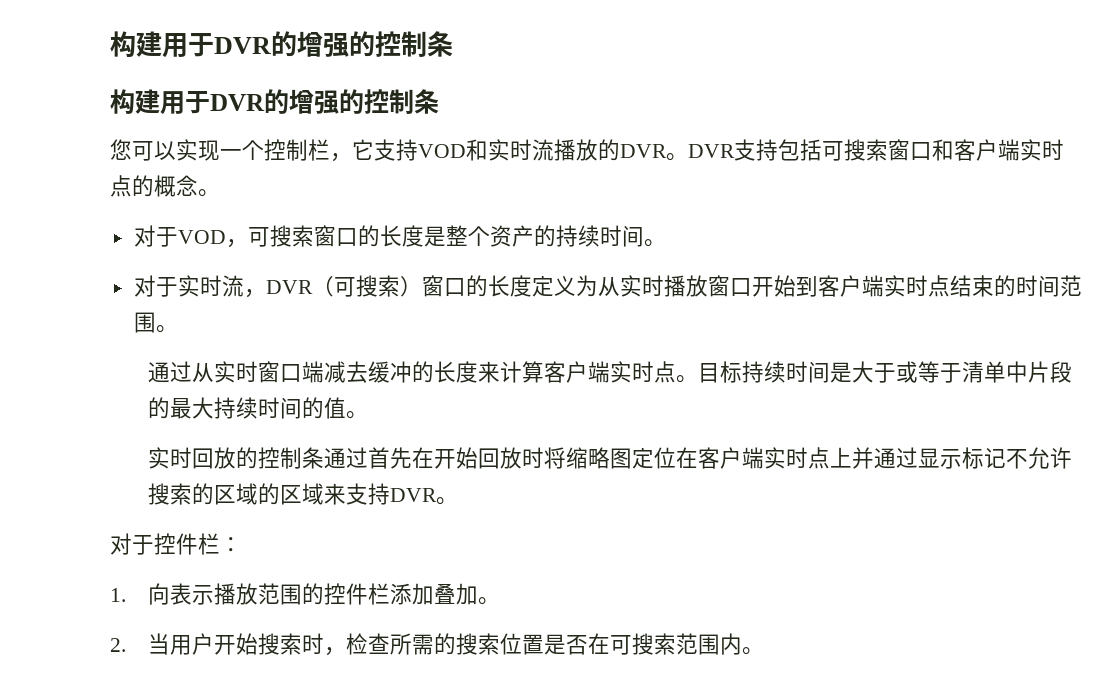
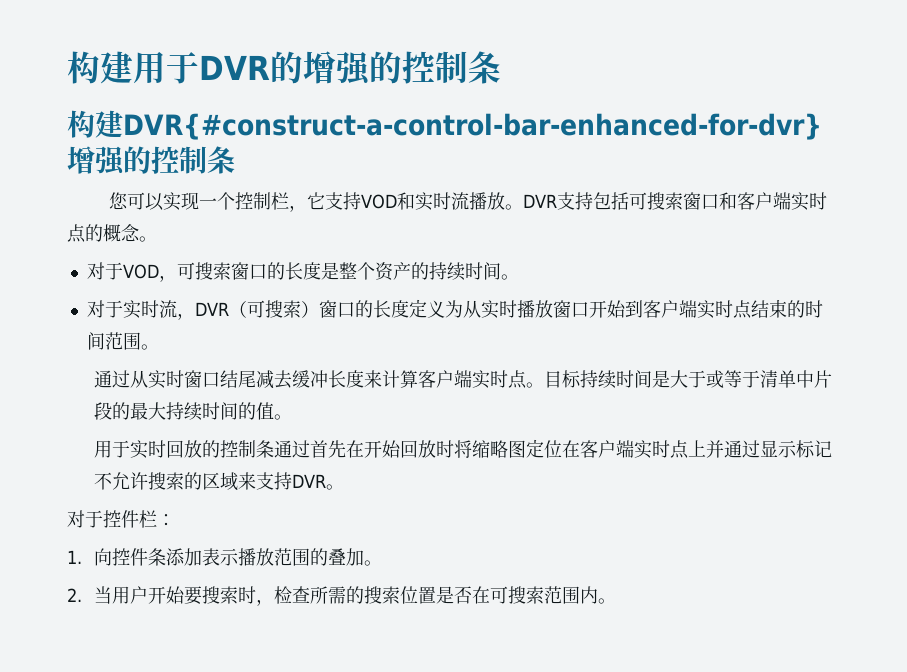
[160,89,289,115] 用于DVR的 -> [123,113,822,140] DVR{#construct-a-control-bar-enhanced-for-dvr}
[598,139,667,161] 的DVR -> (505, 201) none
[302,361,325,383] 端 -> [220,370,257,388] 结尾
[412,361,435,383] 的 -> (329, 379) none
(369, 415) none -> [94,440,131,458] 用于
[258,483,325,505] 的区域 -> (239, 481) none
(171, 594) none -> [112,548,203,566] 控件条添加
[324,583,435,605] 控件栏添加 -> (329, 557) none
(259, 644) none -> [184,586,203,605] 要

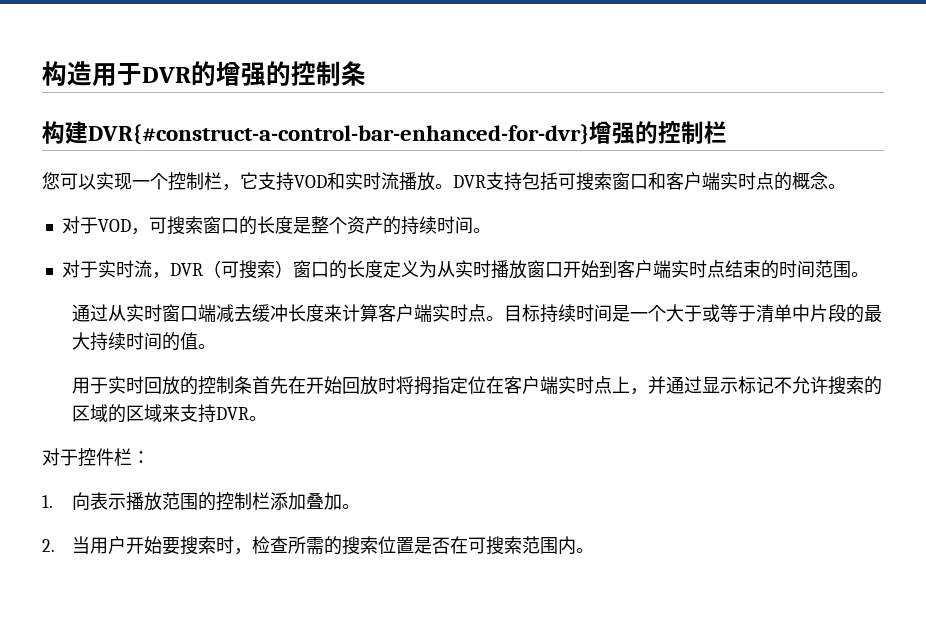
[67,51,133,84] 构建 -> [42,61,92,86] 构造
[207,146,235,174] 条 -> [704,121,727,144] 栏
[220,370,257,388] 结尾 -> [198,304,217,322] 端
(671, 379) none -> [630,305,667,322] 一个
[274,440,311,458] 通过 -> (253, 385) none
[472,440,527,458] 缩略图 -> [414,376,451,395] 拇指
(707, 448) none -> [630,388,649,395] ，
(239, 481) none -> [108,404,163,423] 的区域
[112,548,203,566] 控件条添加 -> (91, 501) none
(329, 557) none -> [216,492,307,511] 控制栏添加

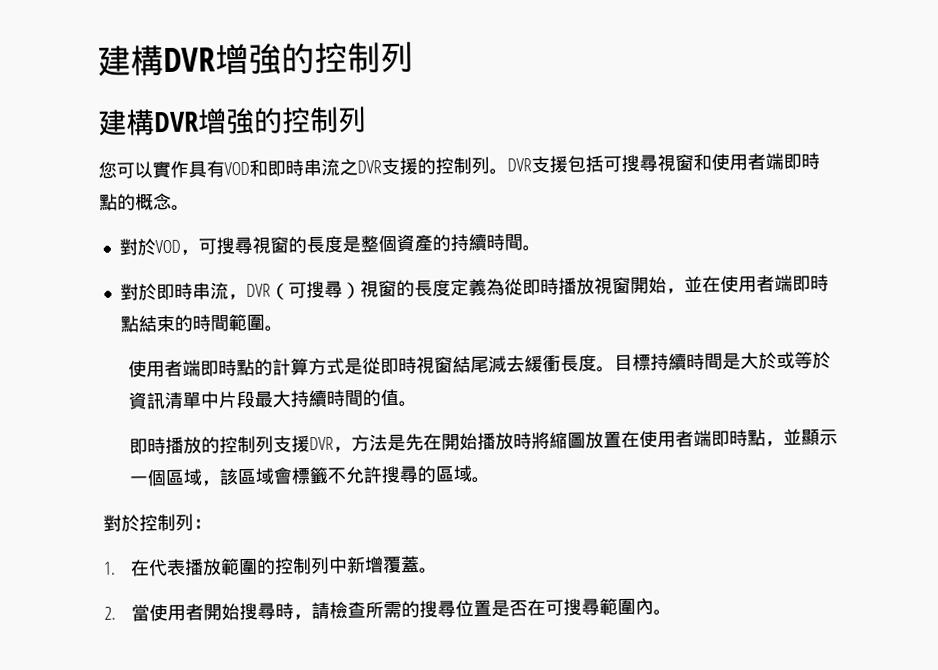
[42,61,366,86] [42,121,727,145] [42,172,435,191] 构造用于DVR的增强的控制条 // 构建DVR{#construct-a-control-bar-enhanced-for-dvr}增强的控制栏 // 您可以实现一个控制栏，它支持VOD和实时流播放 -> [97,41,414,77] [97,106,367,136] [98,156,490,179] 建構DVR增強的控制列 // 建構DVR增強的控制列 // 您可以實作具有VOD和即時串流之DVR支援的控制列
[504,172,522,191] 持 -> [549,155,568,173] 援
[594,172,774,190] 索窗口和客户端实时点 -> [639,152,820,172] [99,193,118,211] 尋視窗和使用者端即時點
[61,216,98,234] 对于 -> [118,238,156,256] 對於
[184,216,491,235] [61,260,869,279] [72,304,883,323] [72,332,217,351] [72,376,883,395] [72,404,268,423] [42,448,150,467] [42,492,361,511] [42,536,271,555] 索窗口的长度是整个资产的持续时间。 // 对于实时流，DVR（可搜索）窗口的长度定义为从实时播放窗口开始到客户端实时点结束的时间范围。 // 通过从实时窗口端减去缓冲长度来计算客户端实时点。目标持续时间是一个大于或等于清单中片段的最大持续时间的值。 // 用于实时回放的控制条首先在开始回放时将拇指定位在客户端实时点上，并通过显示标记不允许搜索的区域的区域来支持DVR。 // 对于控件栏： // 1.向表示播放范围的控制栏添加叠加。 // 2.当用户开始要搜索时，检 -> [233,233,541,255] [119,274,829,301] [119,313,283,333] [128,351,832,378] [128,388,418,410] [129,428,839,455] [129,464,491,487] [103,513,212,532] [103,555,439,577] [104,601,349,622] 尋視窗的長度是整個資產的持續時間。 // 對於即時串流，DVR（可搜尋）視窗的長度定義為從即時播放視窗開始，並在使用者端即時點結束的時間範圍。 // 使用者端即時點的計算方式是從即時視窗結尾減去緩衝長度。目標持續時間是大於或等於資訊清單中片段最大持續時間的值。 // 即時播放的控制列支援DVR，方法是先在開始播放時將縮圖放置在使用者端即時點，並顯示一個區域，該區域會標籤不允許搜尋的區域。 // 對於控制列： // 1.在代表播放範圍的控制列中新增覆蓋。 // 2.當使用者開始搜尋時，請檢
[360,536,379,554] 索 -> [437,600,457,618] 尋
[504,536,577,555] 索范围内 -> [581,597,655,616] 尋範圍內

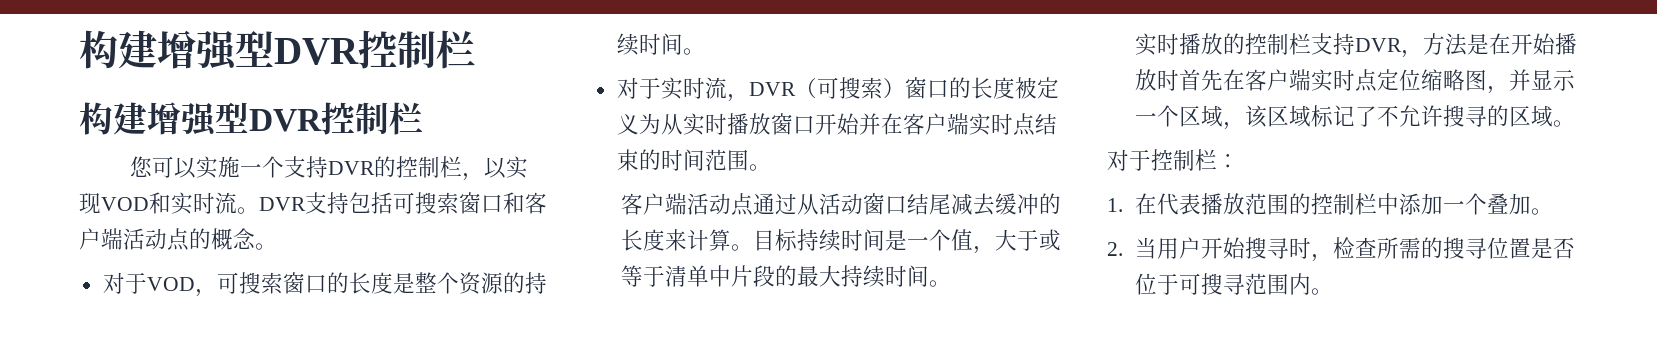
[97,41,414,77] [97,106,367,136] [98,156,490,179] 建構DVR增強的控制列 // 建構DVR增強的控制列 // 您可以實作具有VOD和即時串流之DVR支援的控制列 -> [79,30,475,71] [79,102,423,137] [130,156,529,181] [79,192,237,215] 构建增强型DVR控制栏 // 构建增强型DVR控制栏 // 您可以实施一个支持DVR的控制栏，以实现VOD和实时流
[549,155,568,173] 援 -> [327,192,349,214] 持
[639,152,820,172] [99,193,118,211] 尋視窗和使用者端即時點 -> [437,192,547,214] [79,228,189,251] 索窗口和客户端活动点
[118,238,156,256] 對於 -> [102,272,147,294] 对于
[233,233,541,255] [119,274,829,301] [119,313,283,333] [128,351,832,378] [128,388,418,410] [129,437,167,455] 尋視窗的長度是整個資產的持續時間。 // 對於即時串流，DVR（可搜尋）視窗的長度定義為從即時播放視窗開始，並在使用者端即時點結束的時間範圍。 // 使用者端即時點的計算方式是從即時視窗結尾減去緩衝長度。目標持續時間是大於或等於資訊清單中片段最大持續時間的值。 // 即時 -> [260,272,547,295] [616,33,705,56] [616,77,1059,102] [616,113,1057,136] [616,149,771,171] [621,193,1062,216] [621,229,1062,254] [621,265,952,288] [1135,33,1180,56] 索窗口的长度是整个资源的持续时间。 // 对于实时流，DVR（可搜索）窗口的长度被定义为从实时播放窗口开始并在客户端实时点结束的时间范围。 // 客户端活动点通过从活动窗口结尾减去缓冲的长度来计算。目标持续时间是一个值，大于或等于清单中片段的最大持续时间。 // 实时
[255,435,311,453] 列支援 -> [1289,33,1356,55] 栏支持
[405,428,839,451] [129,465,455,487] 先在開始播放時將縮圖放置在使用者端即時點，並顯示一個區域，該區域會標籤不允許搜尋的區 -> [1489,33,1578,55] [1135,69,1576,94] [1135,105,1532,130] 在开始播放时首先在客户端实时点定位缩略图，并显示一个区域，该区域标记了不允许搜寻的区
[103,513,194,532] 對於控制列 -> [1107,149,1217,171] 对于控制栏
[220,555,439,576] [104,601,349,622] 範圍的控制列中新增覆蓋。 // 2.當使用者開始搜尋時，請檢 -> [1245,193,1554,215] [1107,237,1356,262] 范围的控制栏中添加一个叠加。 // 2.当用户开始搜寻时，检
[437,600,457,618] 尋 -> [1465,238,1488,259] 寻
[527,597,655,617] 在可搜尋範圍內 -> [1135,273,1312,295] 位于可搜寻范围内

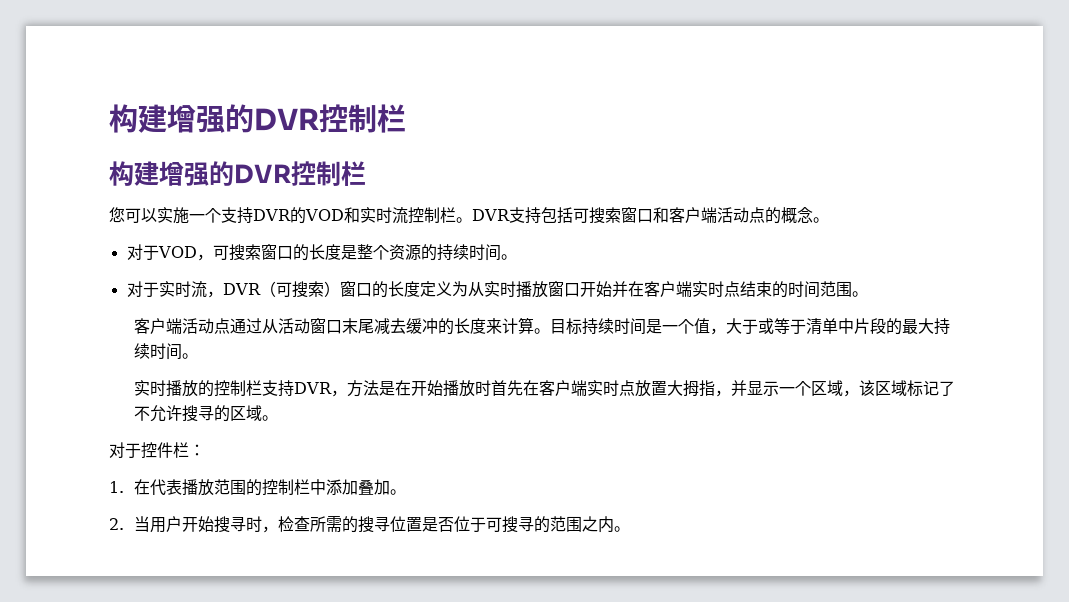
[79,30,274,71] 构建增强型 -> [109,104,254,133] 构建增强的
[215,102,249,133] 型 -> [209,161,234,186] 的
[396,156,529,181] [79,193,101,214] 控制栏，以实现 -> (306, 215) none
(237, 203) none -> [408,207,456,224] 控制栏
[1014,77,1037,99] 被 -> (420, 289) none
[907,193,930,215] 结 -> [342,318,359,334] 末
[1377,69,1488,91] 定位缩略图 -> [635,380,716,397] 放置大拇指
[1173,149,1195,171] 制 -> [157,442,173,458] 件
[1443,193,1488,215] 一个 -> (359, 487) none
[1245,273,1290,295] 范围 -> [534,516,599,533] 的范围之

